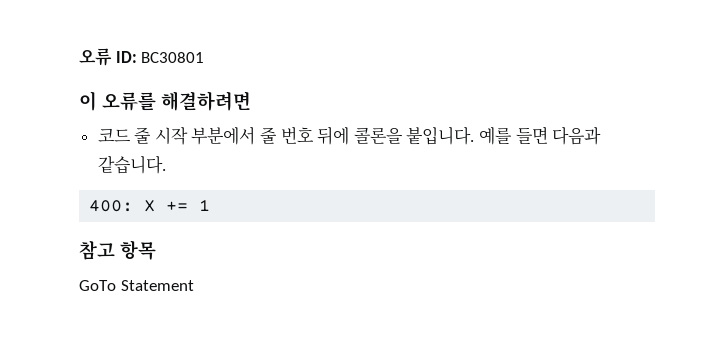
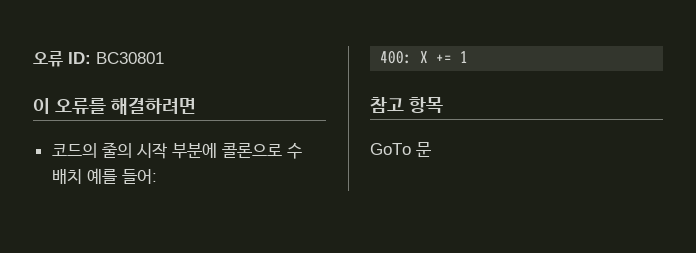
[97,126,602,145] [97,155,166,174] 코드 줄 시작 부분에서 줄 번호 뒤에 콜론을 붙입니다. 예를 들면 다음과 같습니다. -> [51,142,302,159] [51,168,157,184] 코드의 줄의 시작 부분에 콜론으로 수 배치 예를 들어:
[120,280,194,291] Statement -> [416,142,431,157] 문

